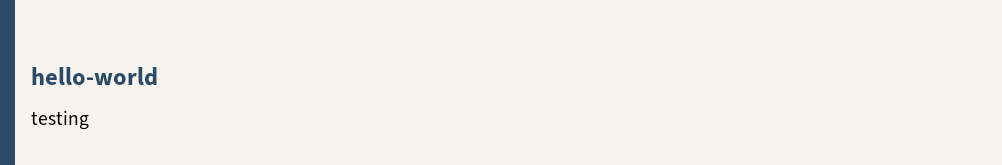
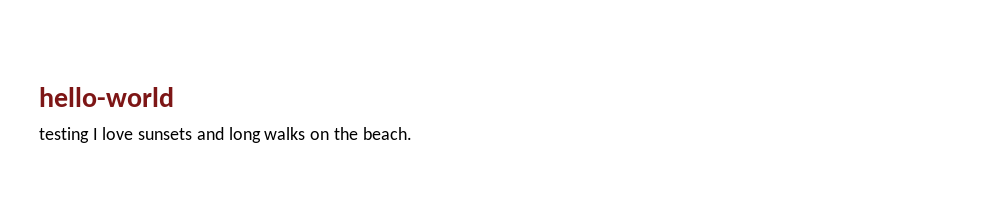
(89, 120) none -> [92,127,412,143] I love sunsets and long walks on the beach.

